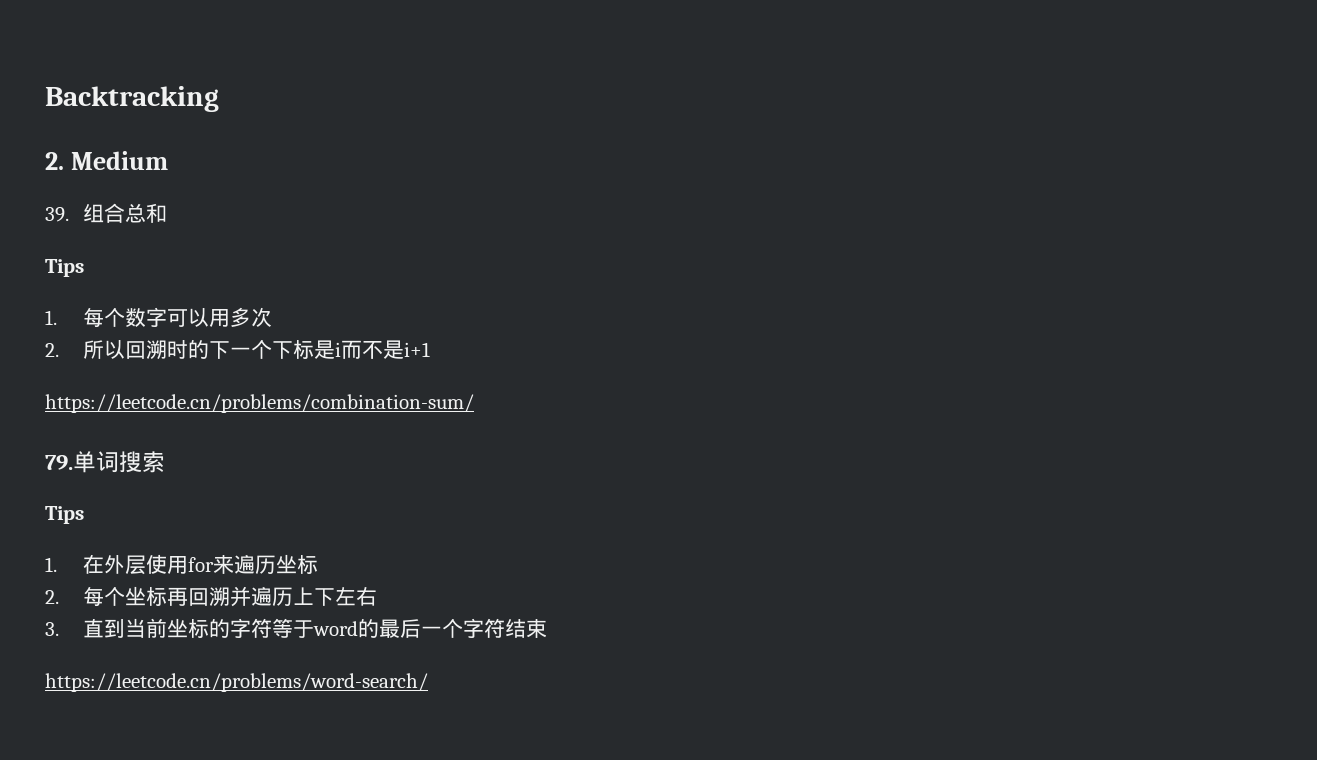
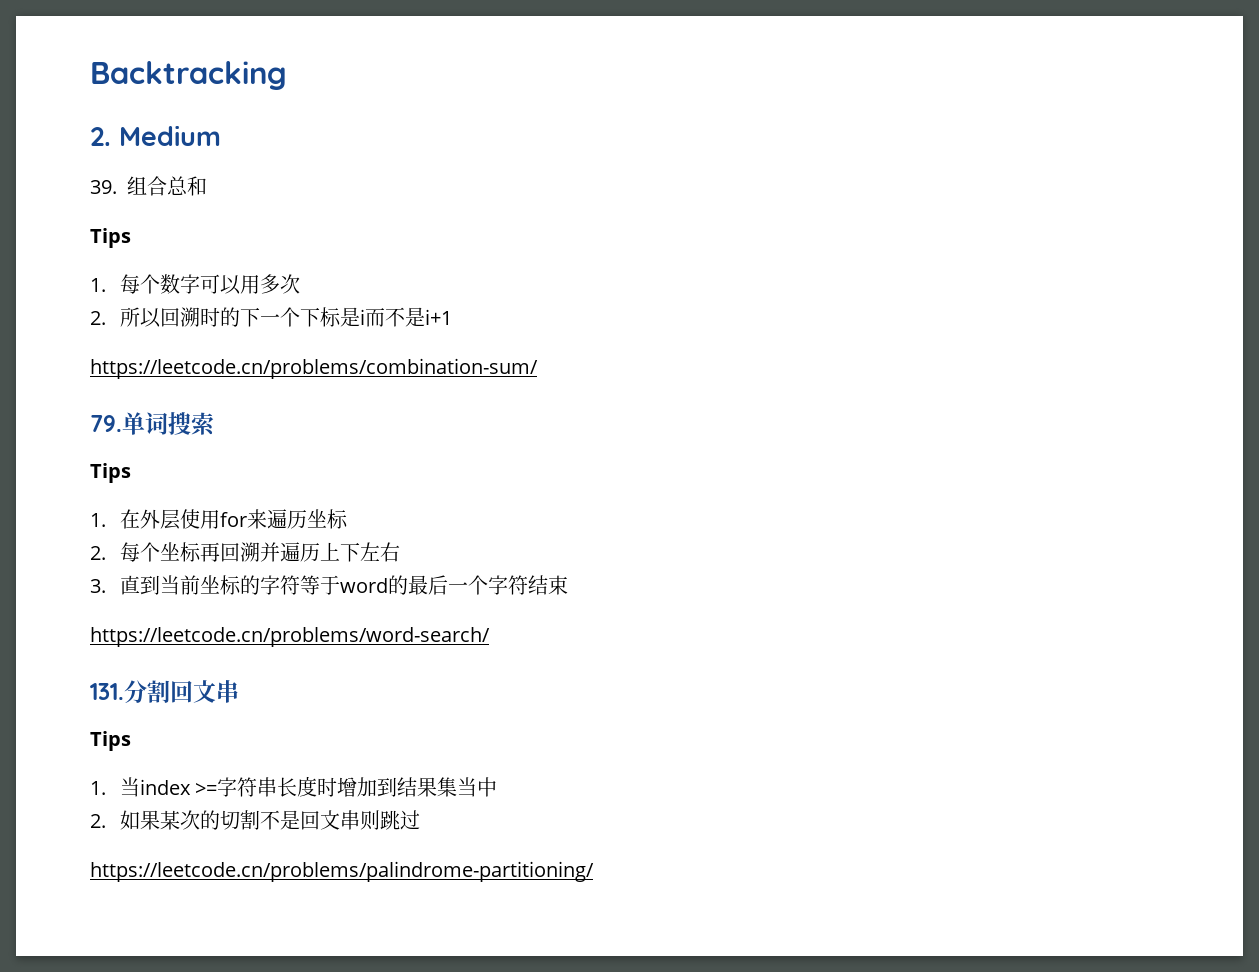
(428, 682) none -> [90,680,239,704] [90,731,131,751] [90,776,498,797] [90,810,420,830] [90,861,594,882] // 131.分割回文串 // Tips // 1.当index >=字符串长度时增加到结果集当中 // 2.如果某次的切割不是回文串则跳过 // https://leetcode.cn/problems/palindrome-partitioning/

